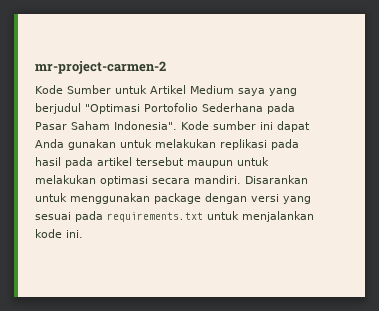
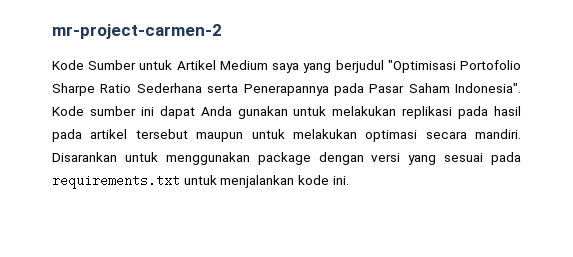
[85,103,263,114] "Optimasi Portofolio Sederhana -> [387,60,521,73] [52,83,329,96] "Optimisasi Portofolio Sharpe Ratio Sederhana serta Penerapannya

